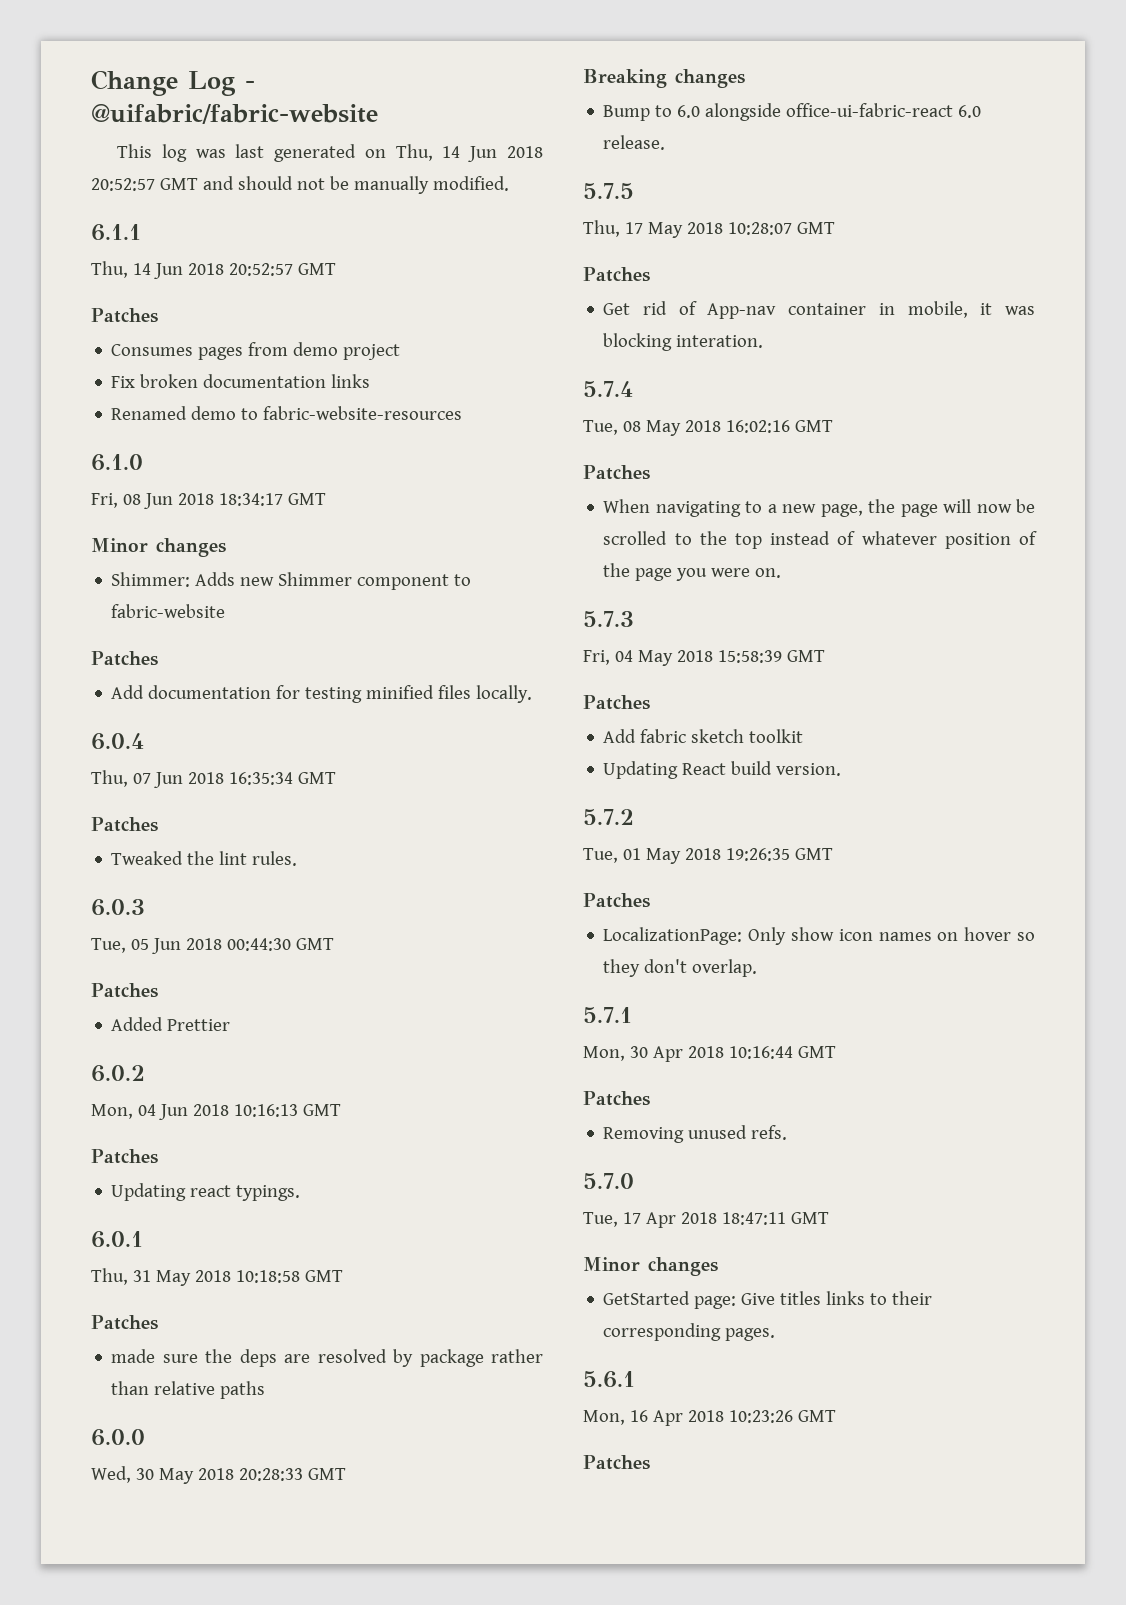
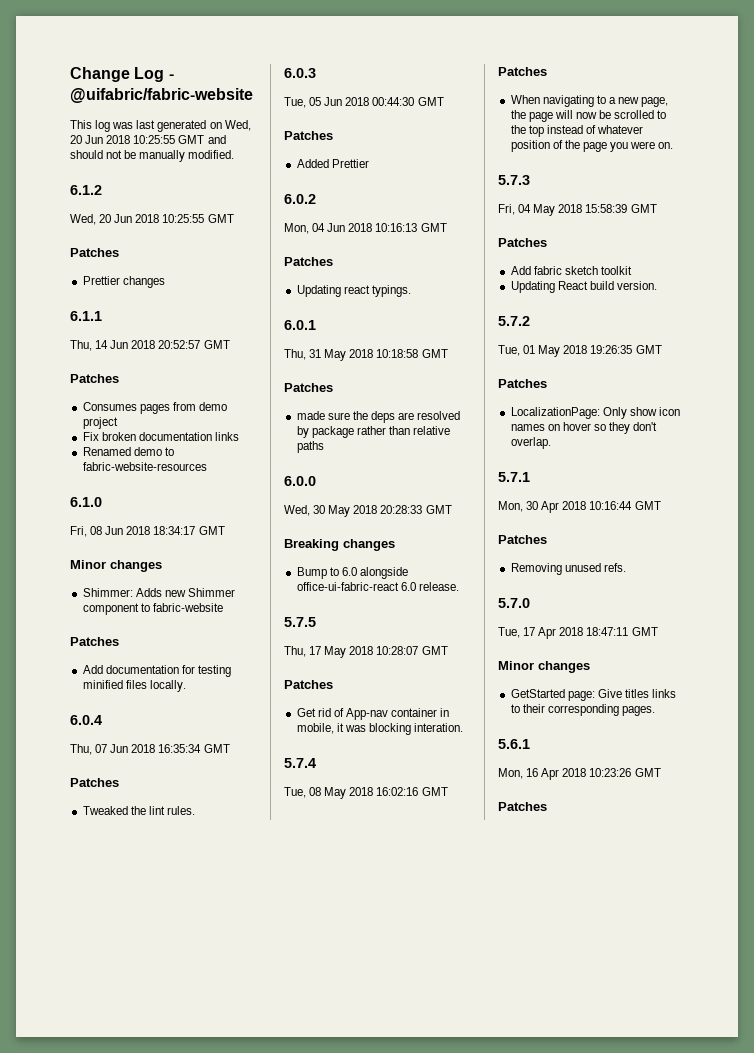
[395,144,543,162] [91,178,155,191] Thu, 14 Jun 2018 20:52:57 -> [224,120,251,131] [70,135,176,144] Wed, 20 Jun 2018 10:25:55
(509, 183) none -> [70,185,102,195] [70,214,234,225] [70,248,119,257] [82,276,165,288] // 6.1.2 // Wed, 20 Jun 2018 10:25:55 GMT // Patches // Prettier changes

